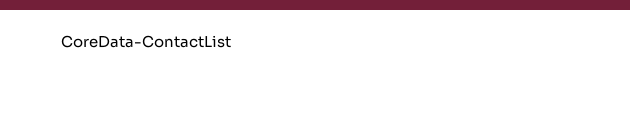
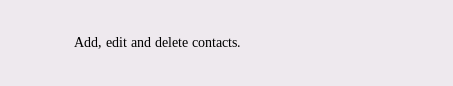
[61,35,231,48] CoreData-ContactList -> [74,37,241,49] Add, edit and delete contacts.

